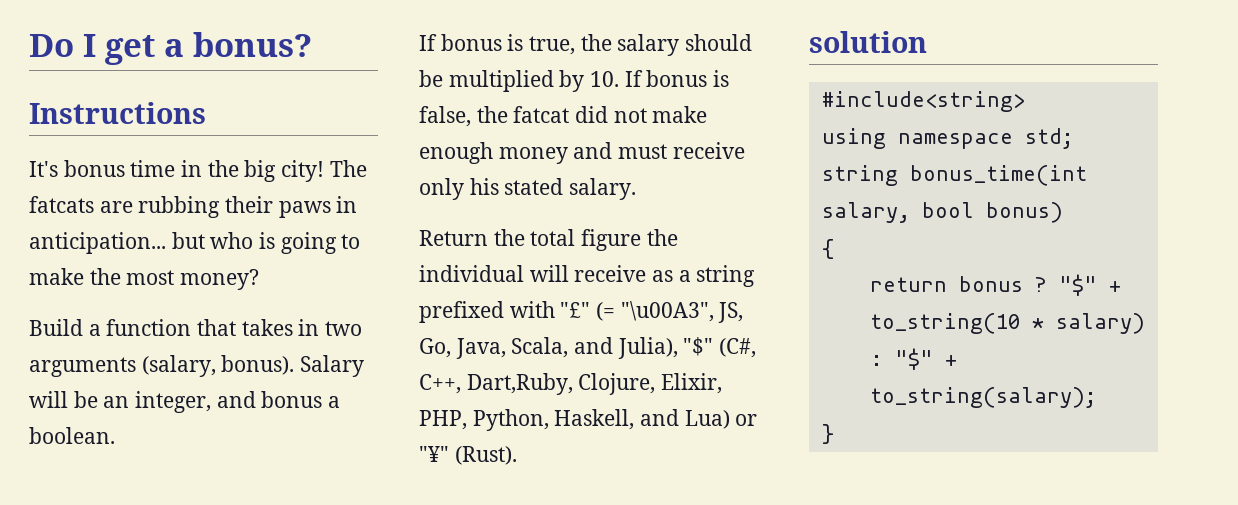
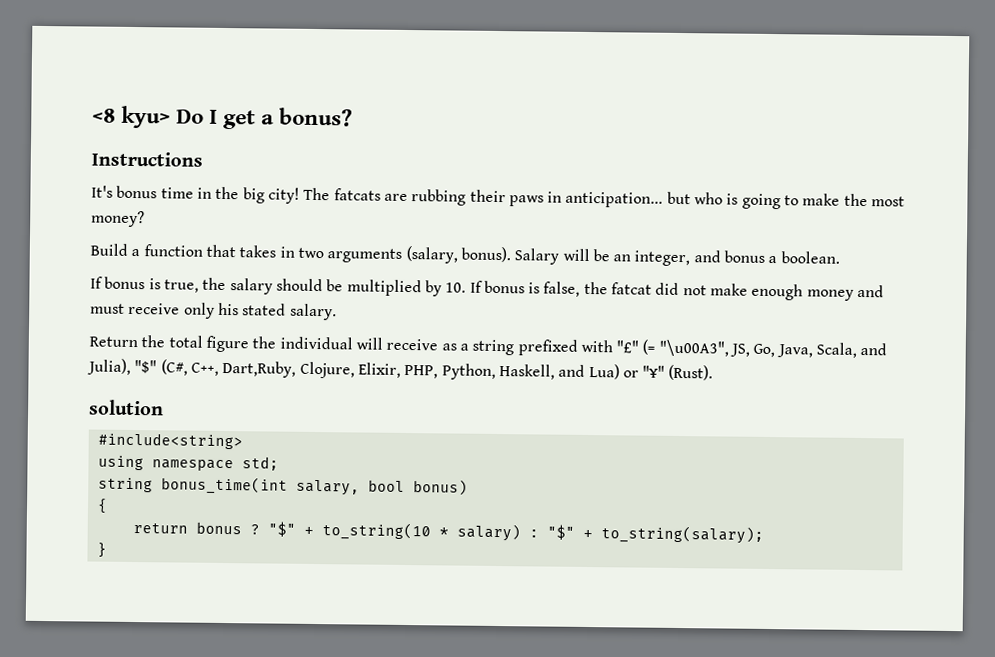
(29, 45) none -> [92,105,172,129] <8 kyu>

